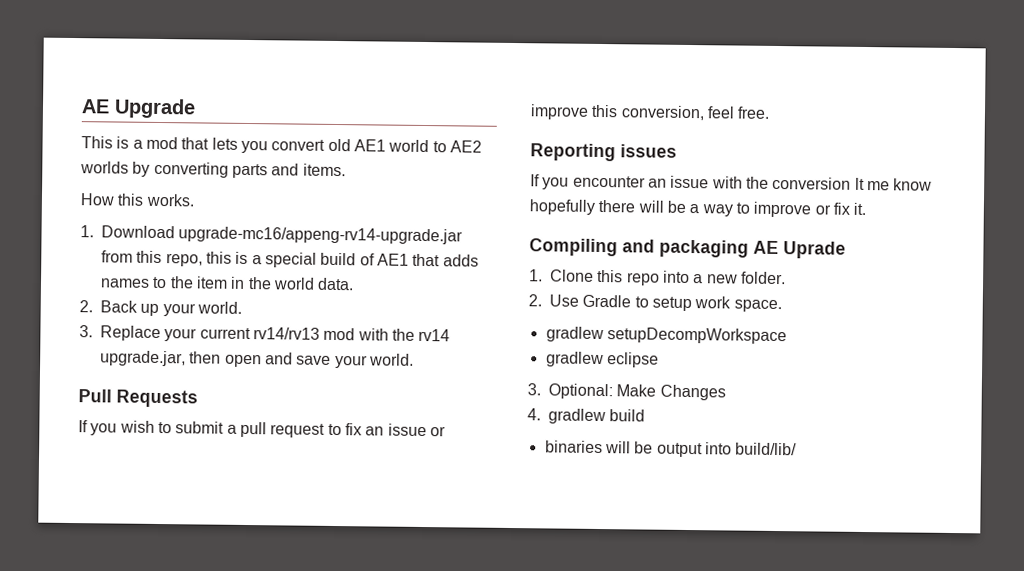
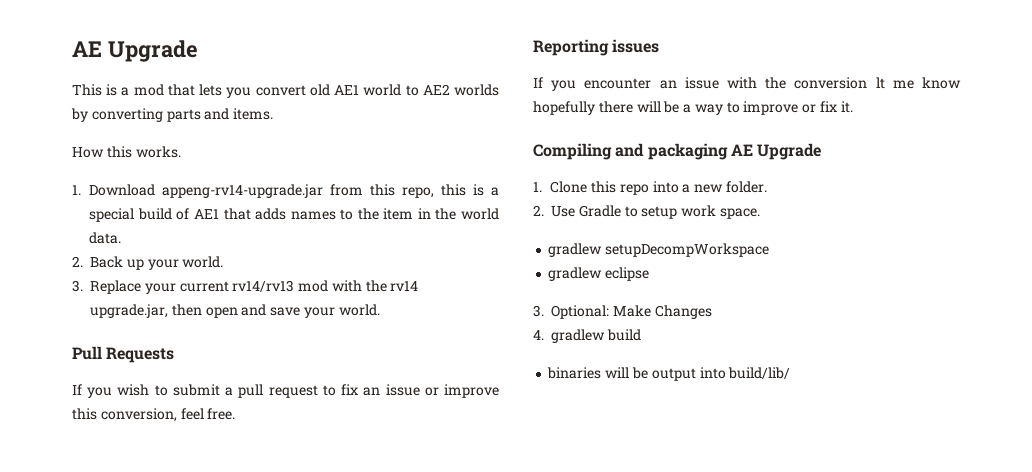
[178,226,464,245] upgrade-mc16/appeng-rv14-upgrade.jar -> [162,184,324,198] appeng-rv14-upgrade.jar
[783,241,846,259] Uprade -> [757,143,822,160] Upgrade

